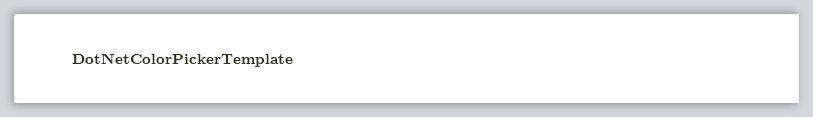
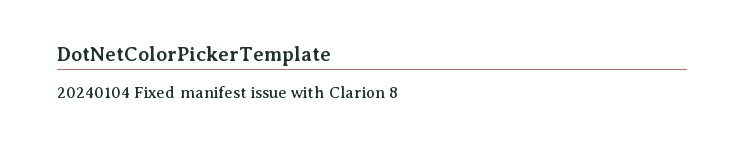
(293, 60) none -> [57,86,398,98] // 20240104 Fixed manifest issue with Clarion 8

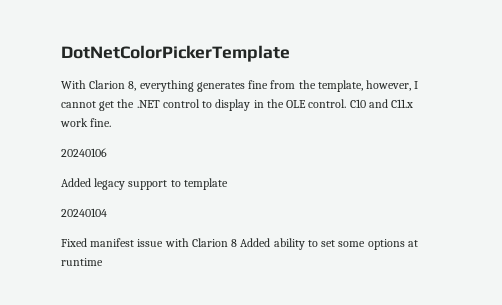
(331, 56) none -> [61,80,419,92] [61,99,414,111] [60,118,112,127] [61,148,107,157] [61,178,228,190] // With Clarion 8, everything generates fine from the template, however, I cannot get the .NET control to display in the OLE control. C10 and C11.x work fine. // 20240106 // Added legacy support to template
(130, 92) none -> (107, 212) //
(398, 92) none -> [240,238,418,250] [61,258,103,266] Added ability to set some options at runtime

